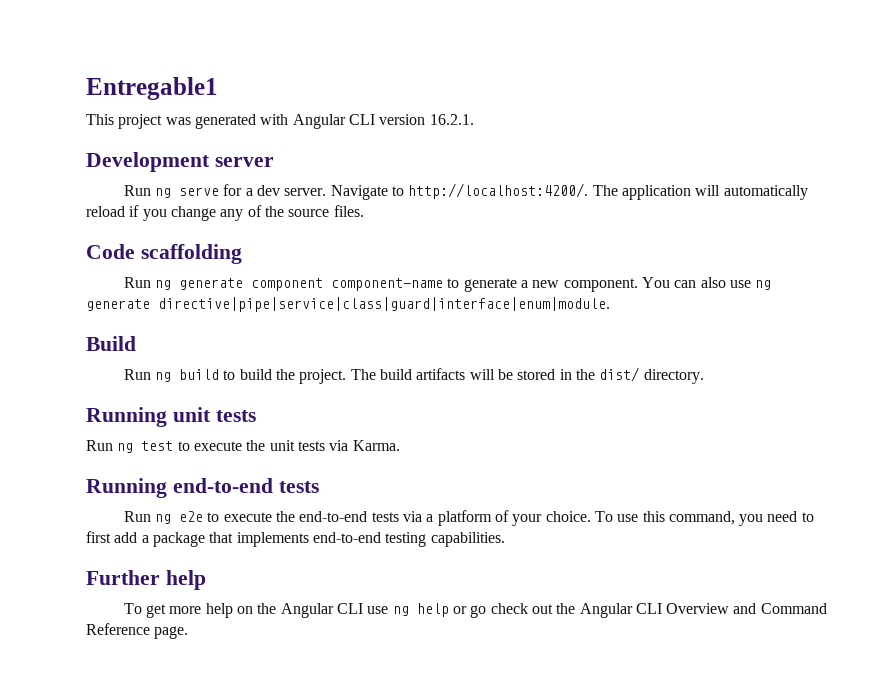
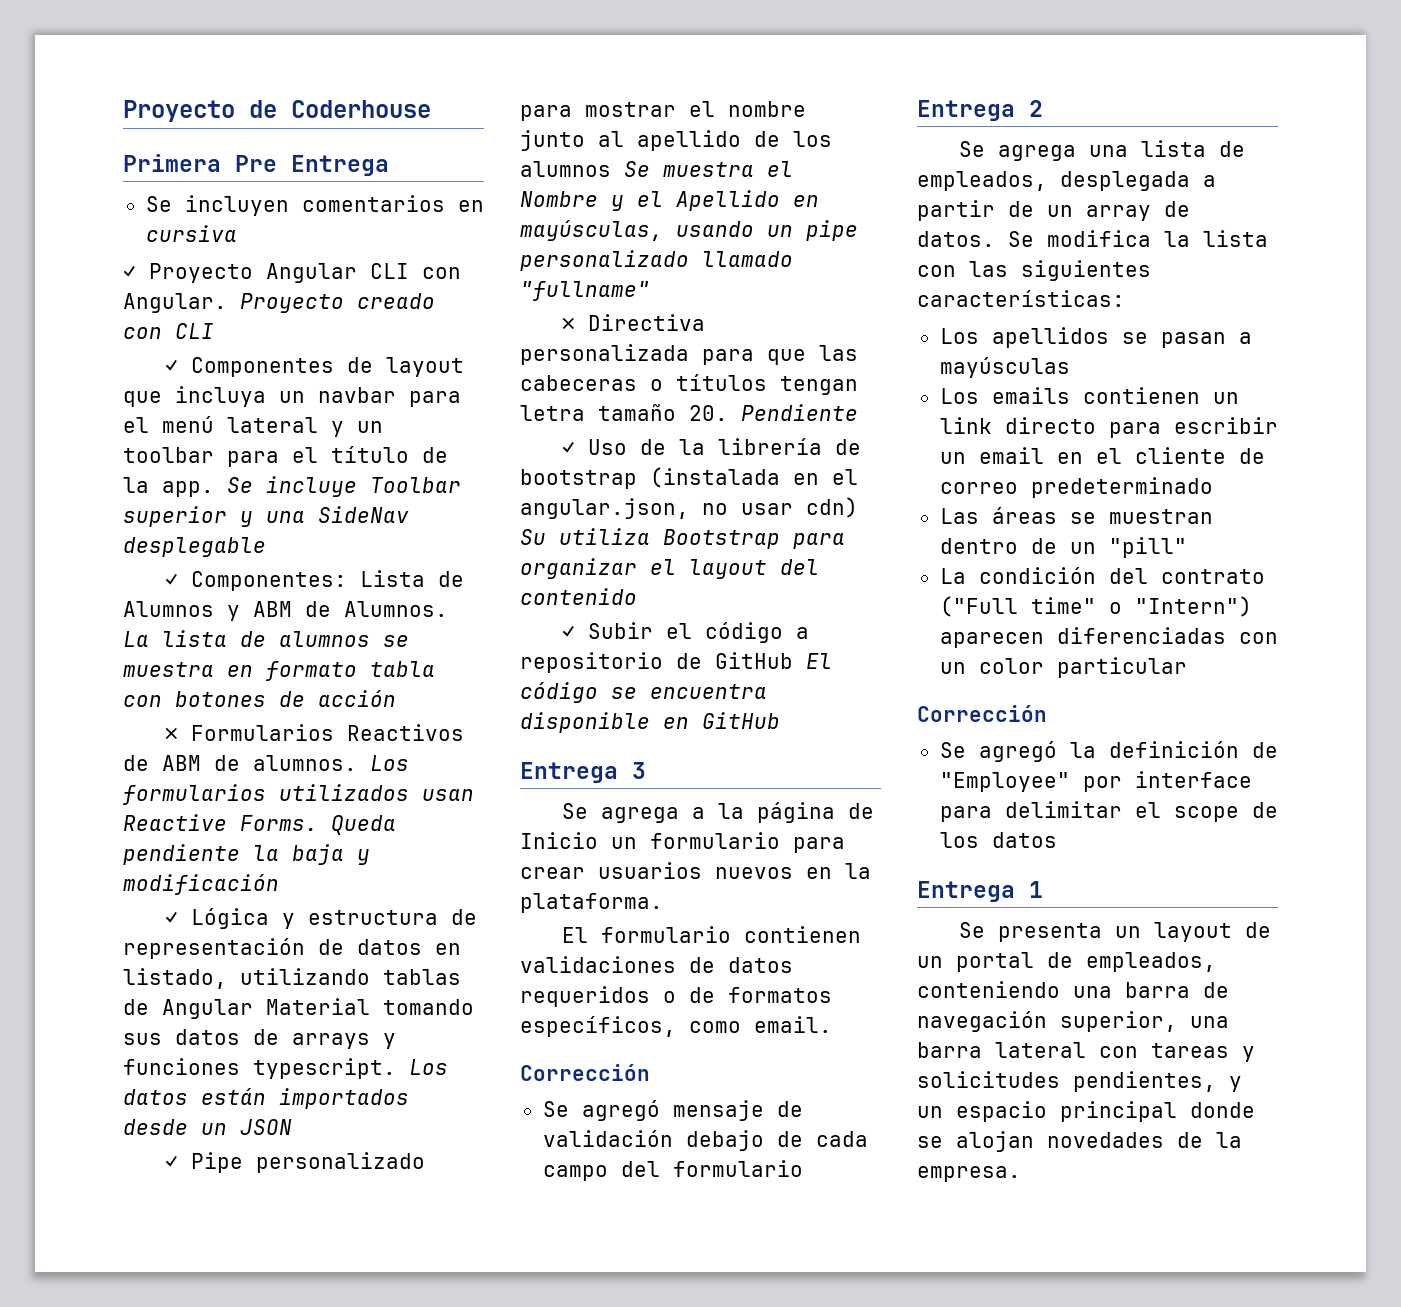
[86,77,218,100] [86,114,474,129] [86,152,274,172] [123,183,808,200] [86,205,364,221] [86,244,242,264] [123,277,772,292] [86,297,610,312] [86,336,136,351] [123,367,704,384] [86,407,256,427] [86,440,400,453] [86,478,319,498] [123,510,814,526] [86,531,505,547] [86,570,206,590] [123,603,827,618] [86,623,189,639] Entregable1 // This project was generated with Angular CLI version 16.2.1. // Development server // Run ng serve for a dev server. Navigate to http://localhost:4200/. The application will automatically reload if you change any of the source files. // Code scaffolding // Run ng generate component component-name to generate a new component. You can also use ng generate directive|pipe|service|class|guard|interface|enum|module. // Build // Run ng build to build the project. The build artifacts will be stored in the dist/ directory. // Running unit tests // Run ng test to execute the unit tests via Karma. // Running end-to-end tests // Run ng e2e to execute the end-to-end tests via a platform of your choice. To use this command, you need to first add a package that implements end-to-end testing capabilities. // Further help // To get more help on the Angular CLI use ng help or go check out the Angular CLI Overview and Command Reference page. -> [123,100,431,122] [123,154,389,176] [145,195,484,216] [145,225,237,242] [123,263,461,283] [123,293,435,313] [123,323,214,339] [164,357,464,377] [123,386,461,407] [123,416,383,437] [123,446,448,467] [123,476,461,497] [123,506,409,527] [123,537,266,557] [164,570,464,591] [123,601,448,621] [123,630,409,647] [123,661,435,681] [123,690,396,707] [164,724,464,741] [123,755,409,771] [123,784,474,805] [123,814,396,835] [123,844,370,865] [123,874,279,895] [164,908,477,929] [123,938,461,959] [123,968,461,989] [123,998,474,1019] [123,1029,396,1049] [123,1058,448,1079] [123,1088,409,1109] [123,1119,292,1135] [164,1152,425,1173] [520,101,806,121] [520,130,832,151] [520,161,793,177] [520,190,819,211] [520,220,858,241] [520,250,793,271] [520,281,650,301] [561,314,705,331] [520,344,858,365] [520,374,858,395] [520,403,858,421] [561,438,861,455] [520,467,858,489] [520,497,858,519] [520,528,845,549] [520,558,819,579] [520,588,637,605] [561,622,809,643] [520,652,832,673] [520,682,767,703] [520,712,780,733] [520,762,646,783] [561,802,874,823] [520,832,845,853] [520,862,871,879] [520,893,663,913] [561,926,861,943] [520,956,793,973] [520,986,832,1007] [520,1016,832,1037] [520,1064,650,1081] [542,1100,803,1121] [542,1130,868,1151] [542,1160,803,1181] [917,100,1043,121] [958,140,1245,161] [917,171,1216,191] [917,200,1190,221] [917,230,1268,247] [917,260,1151,281] [917,290,1125,307] [939,327,1252,348] [939,357,1070,378] [939,387,1239,404] [939,417,1278,438] [939,447,1265,464] [939,477,1213,498] [939,507,1213,524] [939,537,1187,558] [939,567,1265,584] [939,596,1252,617] [939,627,1278,648] [939,657,1187,678] [917,705,1047,722] [939,741,1278,762] [939,771,1252,792] [939,801,1278,822] [939,832,1057,848] [917,881,1043,902] [958,922,1271,942] [917,952,1216,972] [917,981,1229,998] [917,1011,1229,1032] [917,1042,1255,1062] [917,1071,1242,1092] [917,1101,1255,1122] [917,1131,1242,1152] [917,1166,1021,1182] Proyecto de Coderhouse // Primera Pre Entrega // Se incluyen comentarios en cursiva // ✓ Proyecto Angular CLI con Angular. Proyecto creado con CLI // ✓ Componentes de layout que incluya un navbar para el menú lateral y un toolbar para el título de la app. Se incluye Toolbar superior y una SideNav desplegable // ✓ Componentes: Lista de Alumnos y ABM de Alumnos. La lista de alumnos se muestra en formato tabla con botones de acción // ✗ Formularios Reactivos de ABM de alumnos. Los formularios utilizados usan Reactive Forms. Queda pendiente la baja y modificación // ✓ Lógica y estructura de representación de datos en listado, utilizando tablas de Angular Material tomando sus datos de arrays y funciones typescript. Los datos están importados desde un JSON // ✓ Pipe personalizado para mostrar el nombre junto al apellido de los alumnos Se muestra el Nombre y el Apellido en mayúsculas, usando un pipe personalizado llamado "fullname" // ✗ Directiva personalizada para que las cabeceras o títulos tengan letra tamaño 20. Pendiente // ✓ Uso de la librería de bootstrap (instalada en el angular.json, no usar cdn) Su utiliza Bootstrap para organizar el layout del contenido // ✓ Subir el código a repositorio de GitHub El código se encuentra disponible en GitHub // Entrega 3 // Se agrega a la página de Inicio un formulario para crear usuarios nuevos en la plataforma. // El formulario contienen validaciones de datos requeridos o de formatos específicos, como email. // Corrección // Se agregó mensaje de validación debajo de cada campo del formulario // Entrega 2 // Se agrega una lista de empleados, desplegada a partir de un array de datos. Se modifica la lista con las siguientes características: // Los apellidos se pasan a mayúsculas // Los emails contienen un link directo para escribir un email en el cliente de correo predeterminado // Las áreas se muestran dentro de un "pill" // La condición del contrato ("Full time" o "Intern") aparecen diferenciadas con un color particular // Corrección // Se agregó la definición de "Employee" por interface para delimitar el scope de los datos // Entrega 1 // Se presenta un layout de un portal de empleados, conteniendo una barra de navegación superior, una barra lateral con tareas y solicitudes pendientes, y un espacio principal donde se alojan novedades de la empresa.

